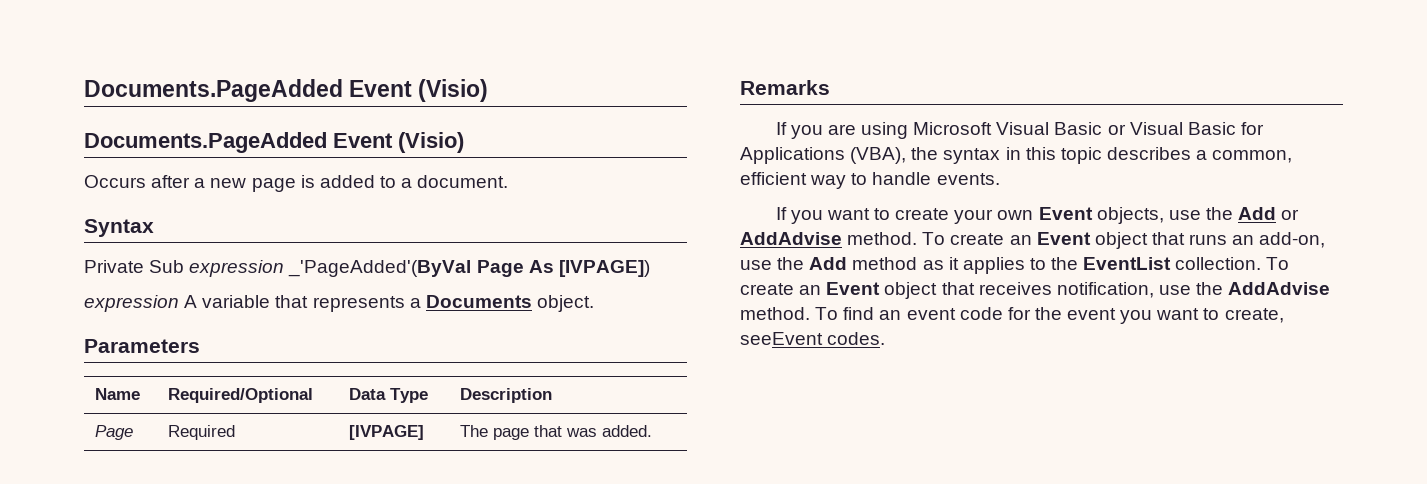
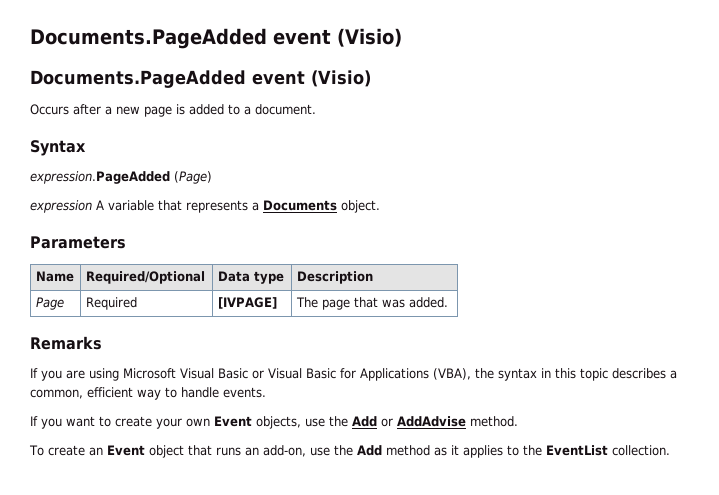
[84,79,413,102] Documents.PageAdded Event -> [30,28,331,49] Documents.PageAdded event
[333,133,393,148] Event -> [252,71,305,85] event
[84,260,650,277] Private Sub expression _'PageAdded'(ByVal Page As [IVPAGE]) -> [30,171,212,184] expression.PageAdded (Page)
[389,388,428,403] Type -> [253,271,284,284] type
(918, 238) none -> (518, 421) //
[1266,257,1290,270] [740,282,1331,299] [740,307,1284,324] [740,332,886,345] To create an Event object that receives notification, use the AddAdvise method. To find an event code for the event you want to create, seeEvent codes. -> (670, 450) none

